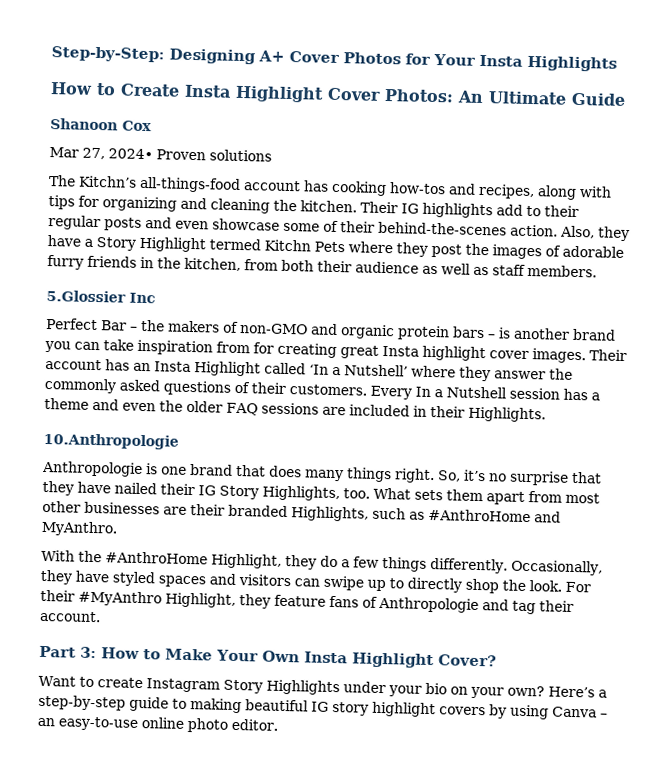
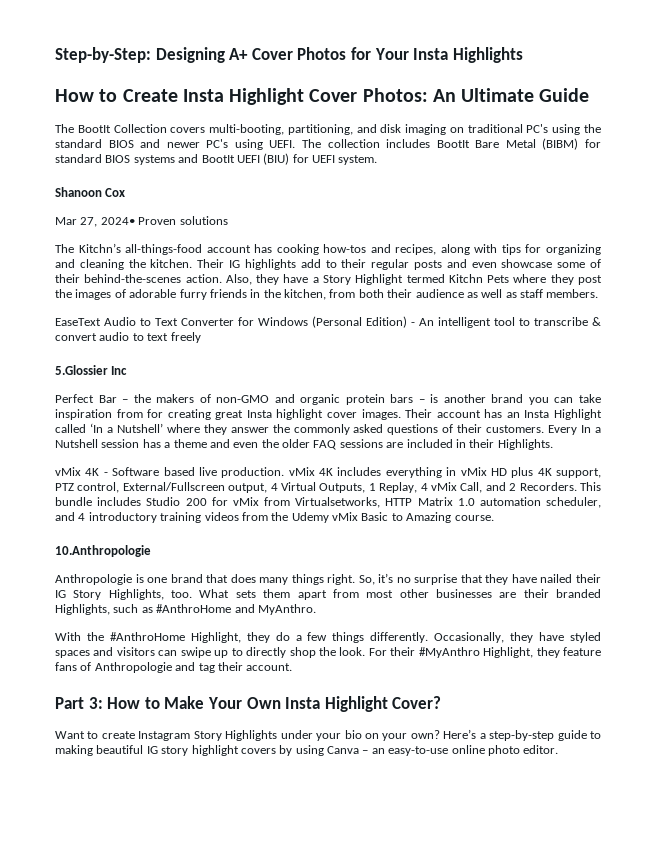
(626, 99) none -> [55,124,601,135] [55,138,601,150] [55,153,378,165] // The BootIt Collection covers multi-booting, partitioning, and disk imaging on traditional PC's using the standard BIOS and newer PC's using UEFI. The collection includes BootIt Bare Metal (BIBM) for standard BIOS systems and BootIt UEFI (BIU) for UEFI system.
(597, 271) none -> [55,316,601,328] [55,332,201,343] // EaseText Audio to Text Converter for Windows (Personal Edition) - An intelligent tool to transcribe & convert audio to text freely
(546, 414) none -> [55,467,601,478] [55,482,601,493] [55,497,601,508] [55,512,494,523] // vMix 4K - Software based live production. vMix 4K includes everything in vMix HD plus 4K support, PTZ control, External/Fullscreen output, 4 Virtual Outputs, 1 Replay, 4 vMix Call, and 2 Recorders. This bundle includes Studio 200 for vMix from Virtualsetworks, HTTP Matrix 1.0 automation scheduler, and 4 introductory training videos from the Udemy vMix Basic to Amazing course.

